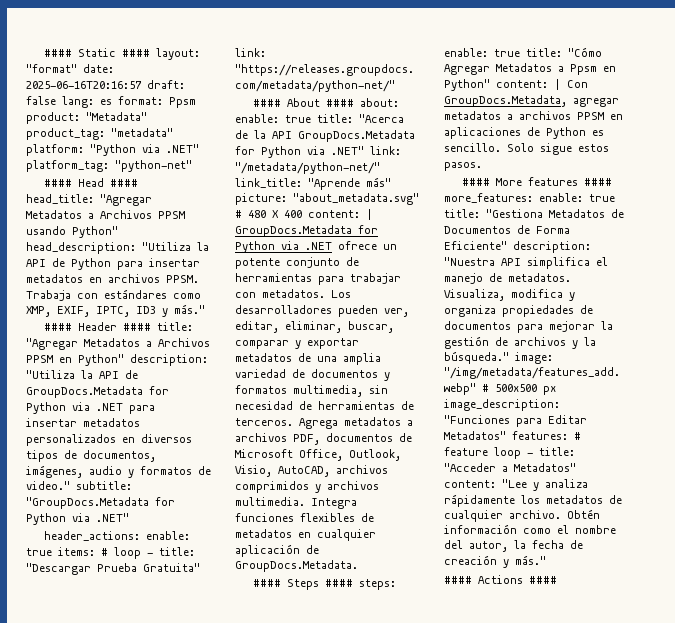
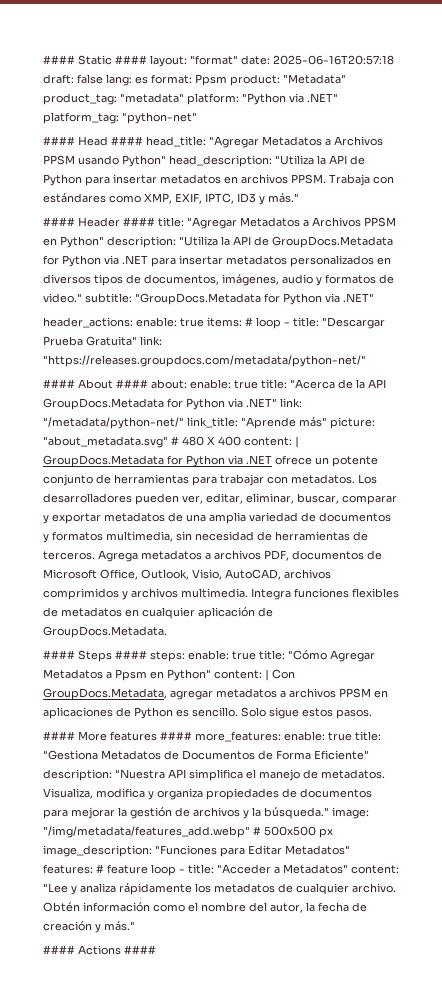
[26,81,142,89] 2025-06-16T20:16:57 -> [273,55,394,65] 2025-06-16T20:57:18

